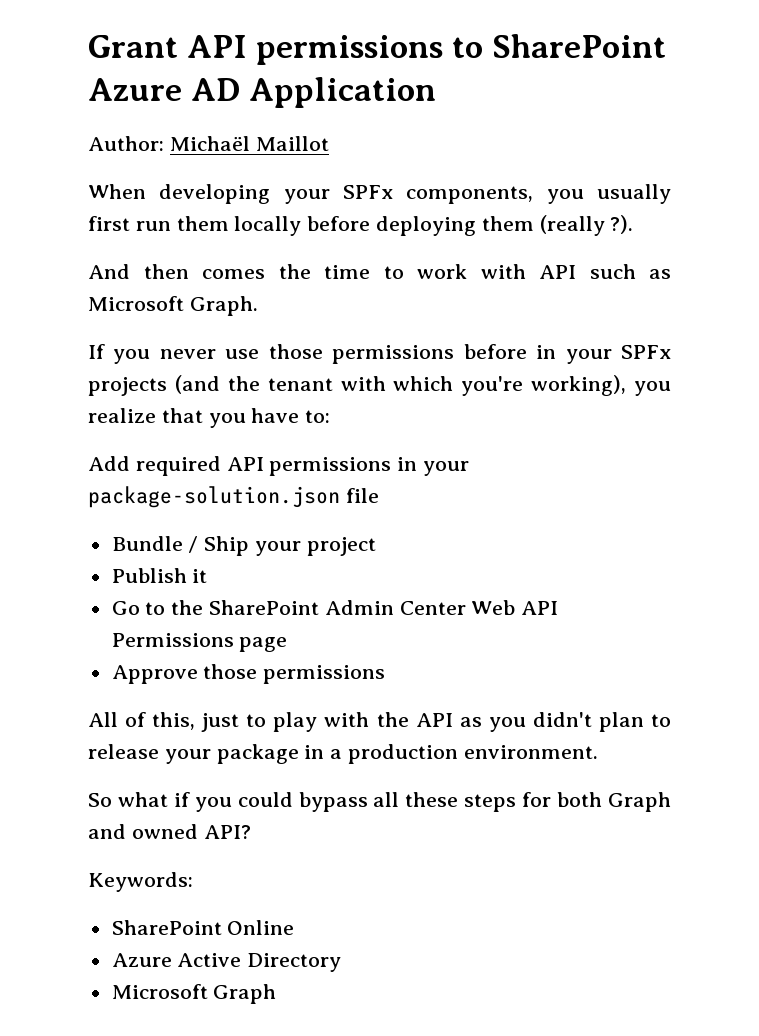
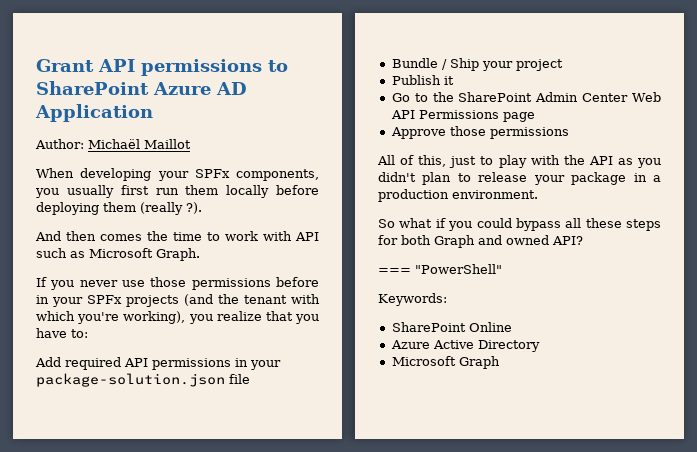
(251, 832) none -> [378,264,502,274] // === "PowerShell"

